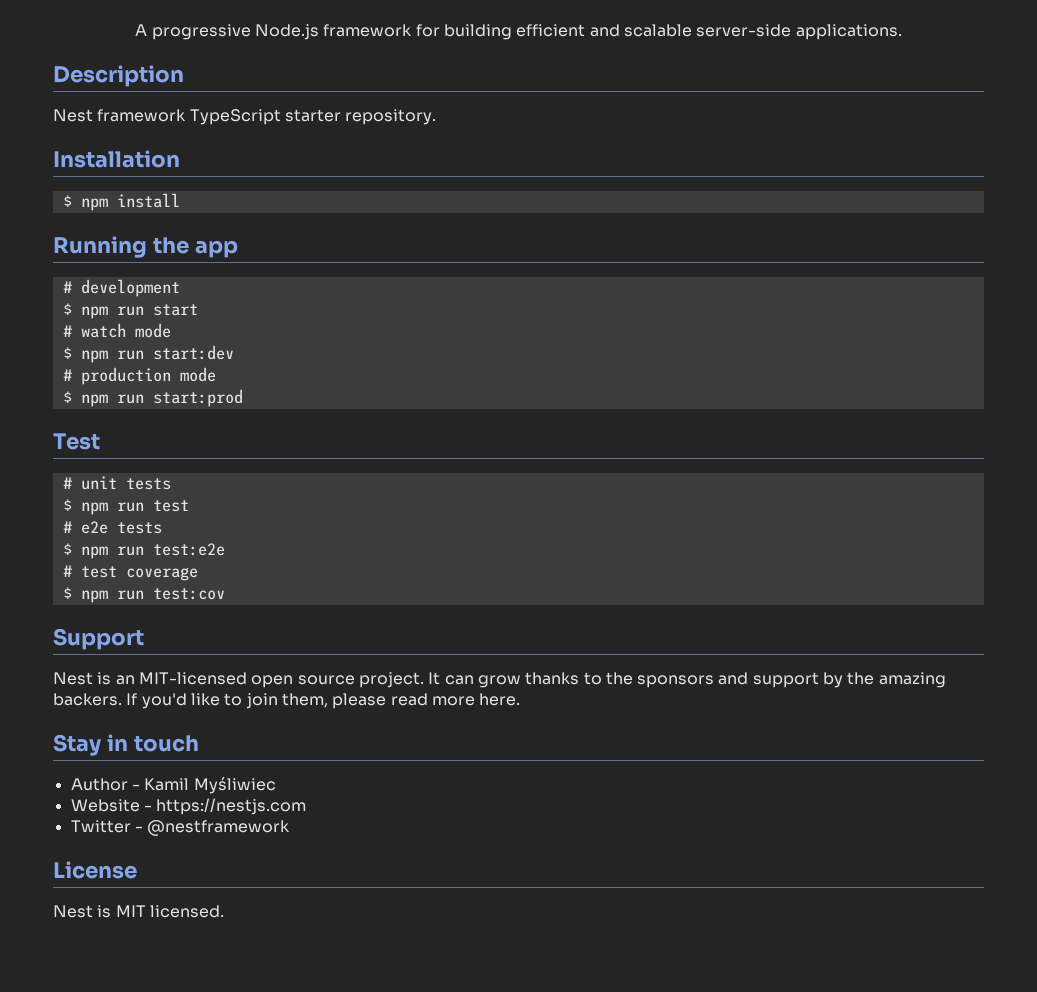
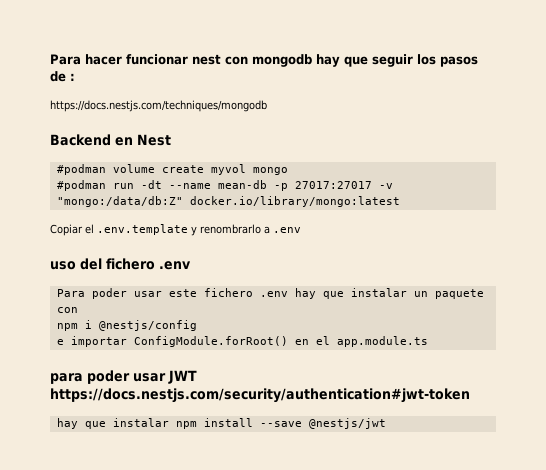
[135,24,902,40] [53,65,184,87] [53,109,437,125] [53,150,180,168] [62,193,180,211] [53,236,238,258] [62,279,180,297] [62,303,198,319] [62,323,171,338] [62,345,234,363] [62,367,216,385] [62,389,243,407] [53,433,100,450] [62,476,171,490] [62,499,189,515] [62,521,162,534] [62,543,225,559] [62,565,198,581] [62,587,225,603] [53,628,144,650] [53,672,946,688] [53,693,521,709] [53,734,199,756] [70,777,276,794] [70,798,307,815] [70,820,291,836] [53,861,137,879] [53,905,224,918] A progressive Node.js framework for building efficient and scalable server-side applications. // Description // Nest framework TypeScript starter repository. // Installation // $ npm install // Running the app // # development // $ npm run start // # watch mode // $ npm run start:dev // # production mode // $ npm run start:prod // Test // # unit tests // $ npm run test // # e2e tests // $ npm run test:e2e // # test coverage // $ npm run test:cov // Support // Nest is an MIT-licensed open source project. It can grow thanks to the sponsors and support by the amazing backers. If you'd like to join them, please read more here. // Stay in touch // Author - Kamil Myśliwiec // Website - https://nestjs.com // Twitter - @nestframework // License // Nest is MIT licensed. -> [50,54,478,67] [50,71,75,82] [50,100,267,112] [50,134,171,146] [56,164,288,175] [56,180,393,191] [56,196,400,207] [50,224,301,236] [50,258,191,270] [56,288,484,299] [56,307,78,313] [56,320,197,331] [56,336,428,347] [50,370,197,384] [50,388,470,403] [56,418,386,429] Para hacer funcionar nest con mongodb hay que seguir los pasos de : // https://docs.nestjs.com/techniques/mongodb // Backend en Nest // #podman volume create myvol mongo // #podman run -dt --name mean-db -p 27017:27017 -v "mongo:/data/db:Z" docker.io/library/mongo:latest // Copiar el .env.template y renombrarlo a .env // uso del fichero .env // Para poder usar este fichero .env hay que instalar un paquete con // npm i @nestjs/config // e importar ConfigModule.forRoot() en el app.module.ts // para poder usar JWT https://docs.nestjs.com/security/authentication#jwt-token // hay que instalar npm install --save @nestjs/jwt

